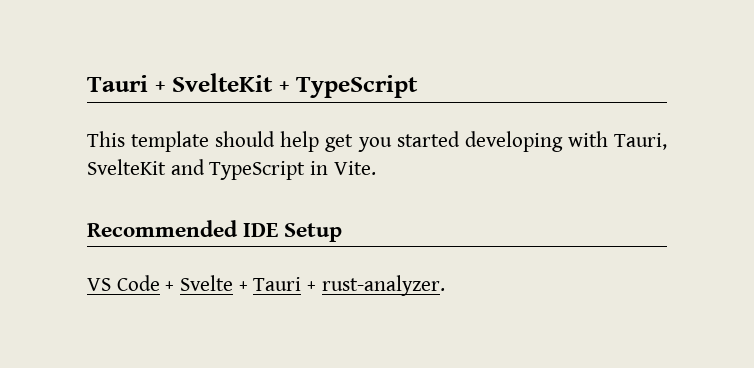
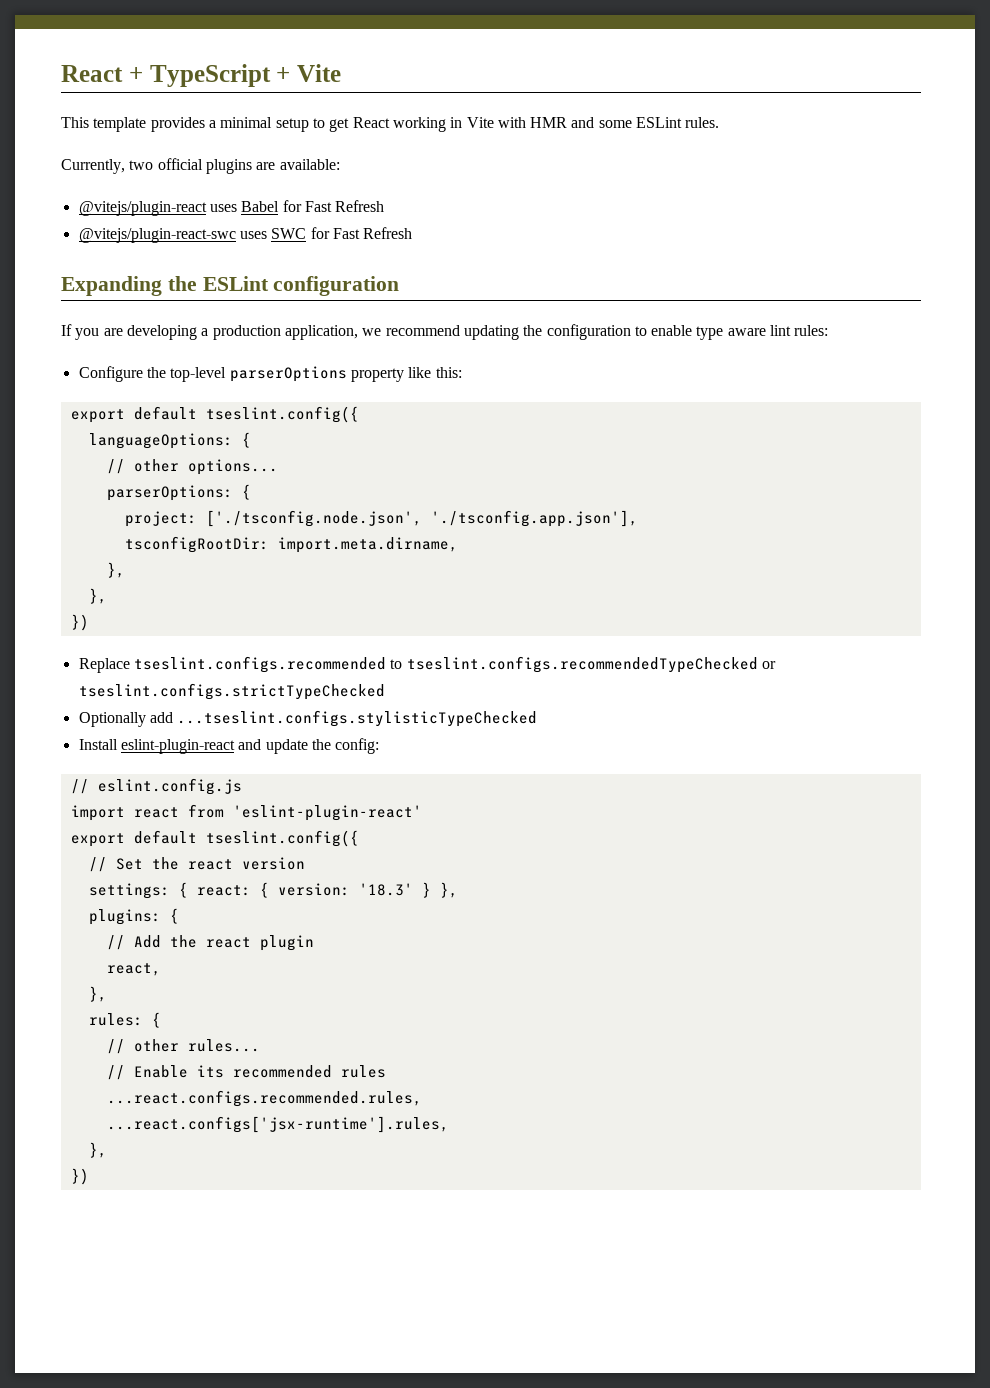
[87,73,274,92] Tauri + SvelteKit -> [61,65,123,82] React
(419, 86) none -> [276,64,341,82] + Vite
[215,131,667,152] [87,159,376,180] [87,220,343,242] [87,275,445,296] should help get you started developing with Tauri, SvelteKit and TypeScript in Vite. // Recommended IDE Setup // VS Code + Svelte + Tauri + rust-analyzer. -> [150,117,720,132] [61,158,340,174] [78,200,385,216] [78,227,413,243] [61,276,400,296] [61,324,829,340] [78,366,462,382] [70,406,359,423] [88,432,251,449] [106,459,278,475] [106,484,251,501] [124,510,638,527] [124,536,458,553] [106,562,125,578] [88,588,107,604] [70,614,89,631] [78,656,776,673] [78,683,385,700] [78,710,538,727] [78,738,380,754] [70,778,242,795] [70,804,422,821] [70,830,359,847] [88,857,305,872] [88,882,458,899] [88,908,179,925] [106,935,314,951] [106,963,161,976] [88,986,107,1002] [88,1012,161,1028] [106,1039,260,1054] [106,1065,386,1080] [106,1090,422,1107] [106,1116,449,1133] [88,1142,107,1158] [70,1168,89,1185] provides a minimal setup to get React working in Vite with HMR and some ESLint rules. // Currently, two official plugins are available: // @vitejs/plugin-react uses Babel for Fast Refresh // @vitejs/plugin-react-swc uses SWC for Fast Refresh // Expanding the ESLint configuration // If you are developing a production application, we recommend updating the configuration to enable type aware lint rules: // Configure the top-level parserOptions property like this: // export default tseslint.config({ // languageOptions: { // // other options... // parserOptions: { // project: ['./tsconfig.node.json', './tsconfig.app.json'], // tsconfigRootDir: import.meta.dirname, // }, // }, // }) // Replace tseslint.configs.recommended to tseslint.configs.recommendedTypeChecked or tseslint.configs.strictTypeChecked // Optionally add ...tseslint.configs.stylisticTypeChecked // Install eslint-plugin-react and update the config: // // eslint.config.js // import react from 'eslint-plugin-react' // export default tseslint.config({ // // Set the react version // settings: { react: { version: '18.3' } }, // plugins: { // // Add the react plugin // react, // }, // rules: { // // other rules... // // Enable its recommended rules // ...react.configs.recommended.rules, // ...react.configs['jsx-runtime'].rules, // }, // })

